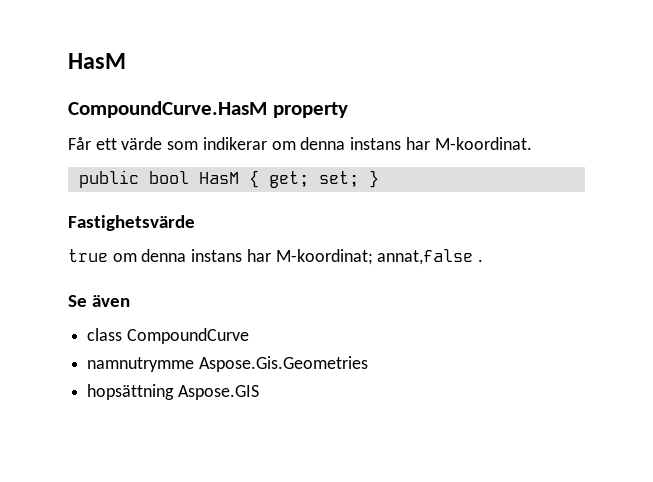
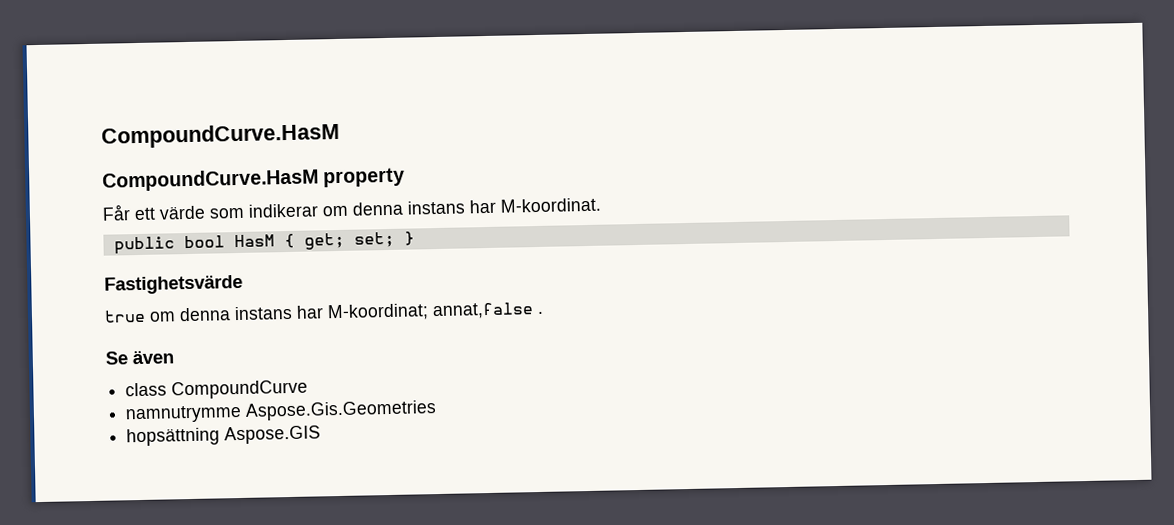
[68,53,126,69] HasM -> [101,122,340,149] CompoundCurve.HasM

